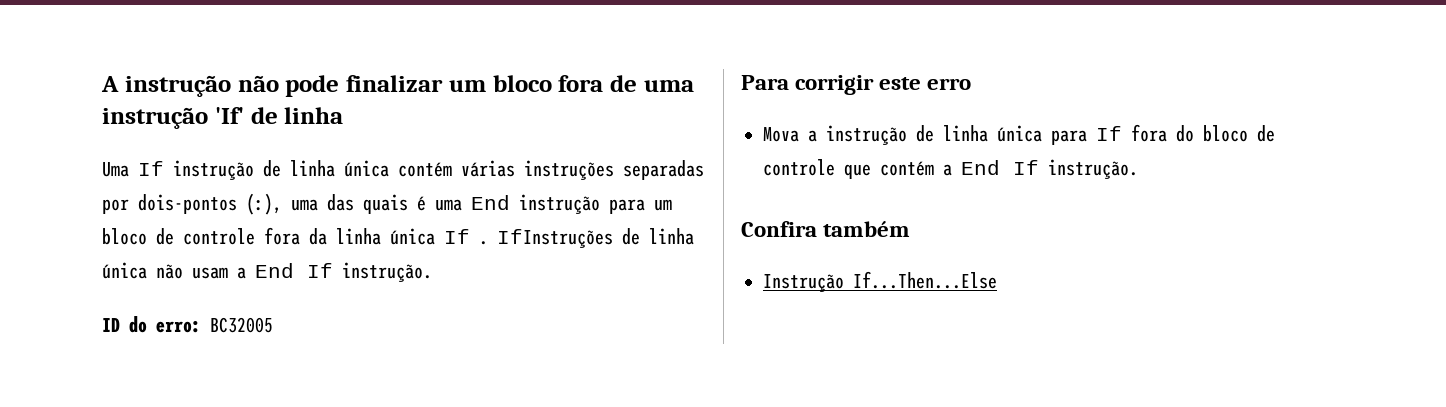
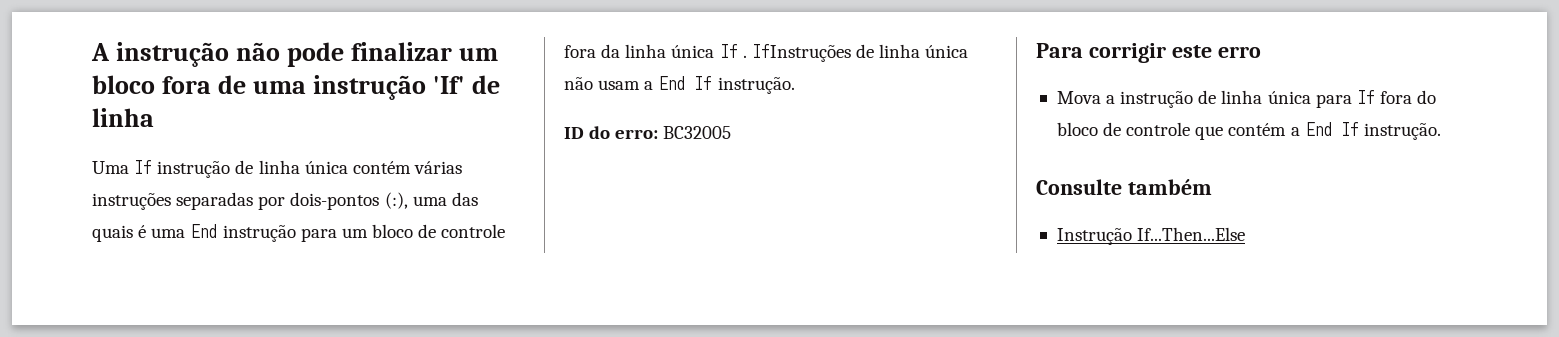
[741,221,817,237] Confira -> [1036,179,1122,195] Consulte

